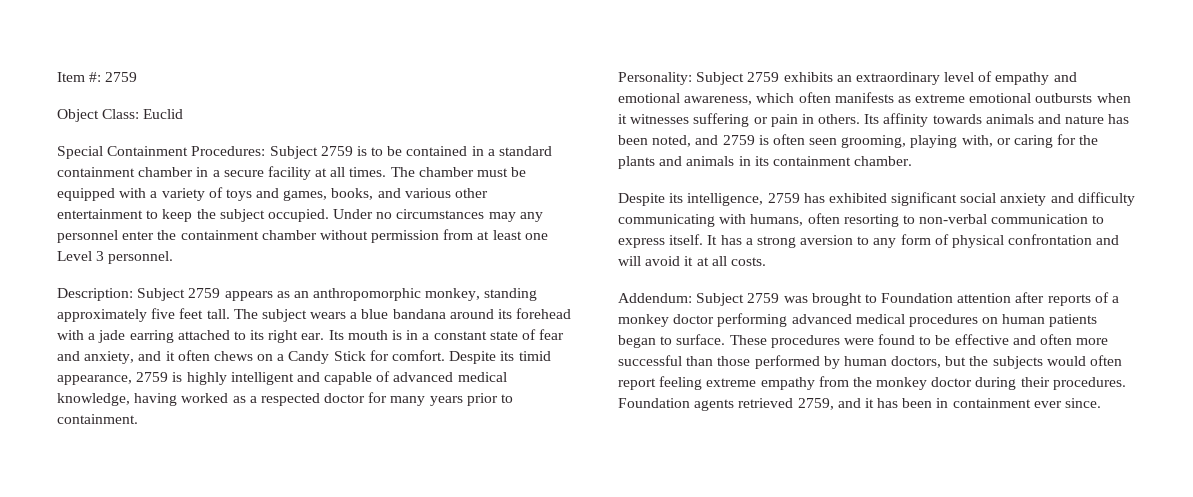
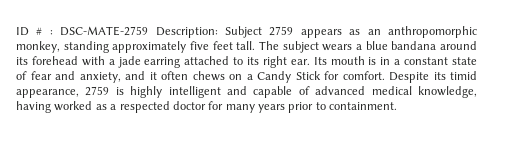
[57,72,138,82] [57,109,184,122] [57,146,553,159] [57,166,527,180] [57,187,489,201] [57,209,543,222] [57,229,548,243] [57,251,174,264] Item #: 2759 // Object Class: Euclid // Special Containment Procedures: Subject 2759 is to be contained in a standard containment chamber in a secure facility at all times. The chamber must be equipped with a variety of toys and games, books, and various other entertainment to keep the subject occupied. Under no circumstances may any personnel enter the containment chamber without permission from at least one Level 3 personnel. // -> [16,26,149,36] ID # : DSC-MATE-2759
[618,71,1077,85] [618,92,1131,105] [618,113,1130,127] [618,134,1099,148] [618,156,913,169] [618,192,1135,206] [618,213,1105,227] [618,234,1120,248] [618,256,766,266] [618,292,1120,306] [618,313,1098,327] [618,334,1109,348] [618,355,1123,369] [618,376,1126,390] [618,398,1102,411] // Personality: Subject 2759 exhibits an extraordinary level of empathy and emotional awareness, which often manifests as extreme emotional outbursts when it witnesses suffering or pain in others. Its affinity towards animals and nature has been noted, and 2759 is often seen grooming, playing with, or caring for the plants and animals in its containment chamber. // Despite its intelligence, 2759 has exhibited significant social anxiety and difficulty communicating with humans, often resorting to non-verbal communication to express itself. It has a strong aversion to any form of physical confrontation and will avoid it at all costs. // Addendum: Subject 2759 was brought to Foundation attention after reports of a monkey doctor performing advanced medical procedures on human patients began to surface. These procedures were found to be effective and often more successful than those performed by human doctors, but the subjects would often report feeling extreme empathy from the monkey doctor during their procedures. Foundation agents retrieved 2759, and it has been in containment ever since. -> (398, 106) none

